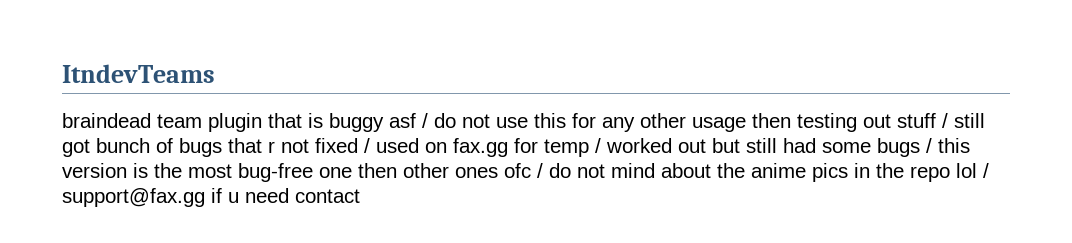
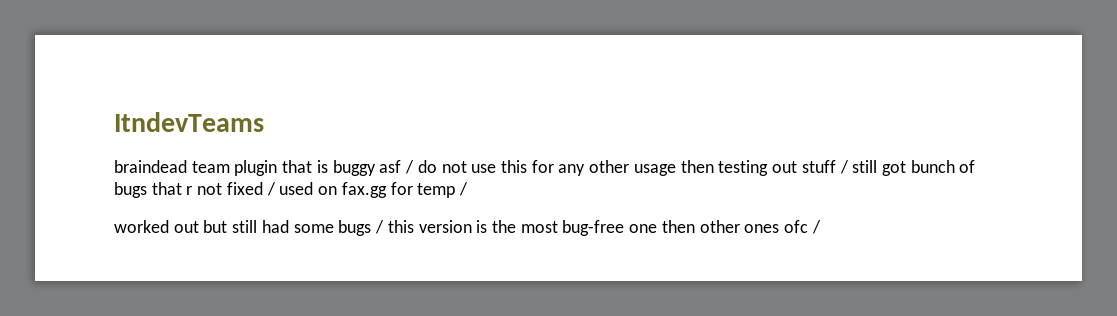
(601, 145) none -> (468, 189) //
[549,163,989,182] [62,188,360,207] do not mind about the anime pics in the repo lol / support@fax.gg if u need contact -> (821, 227) none

